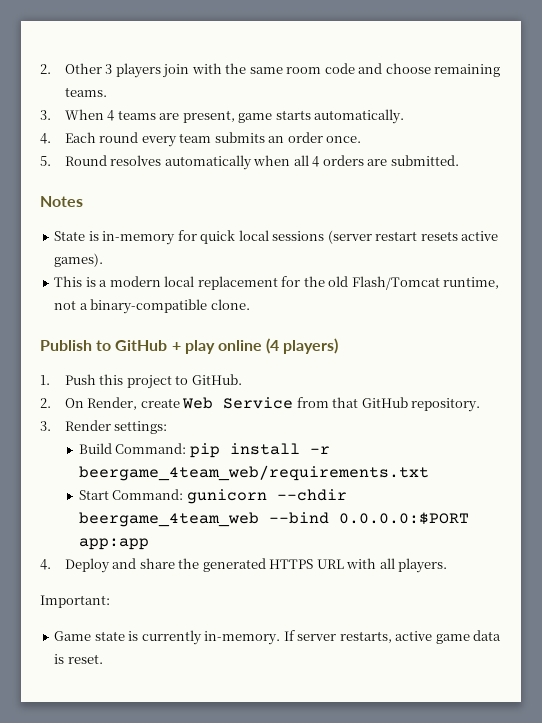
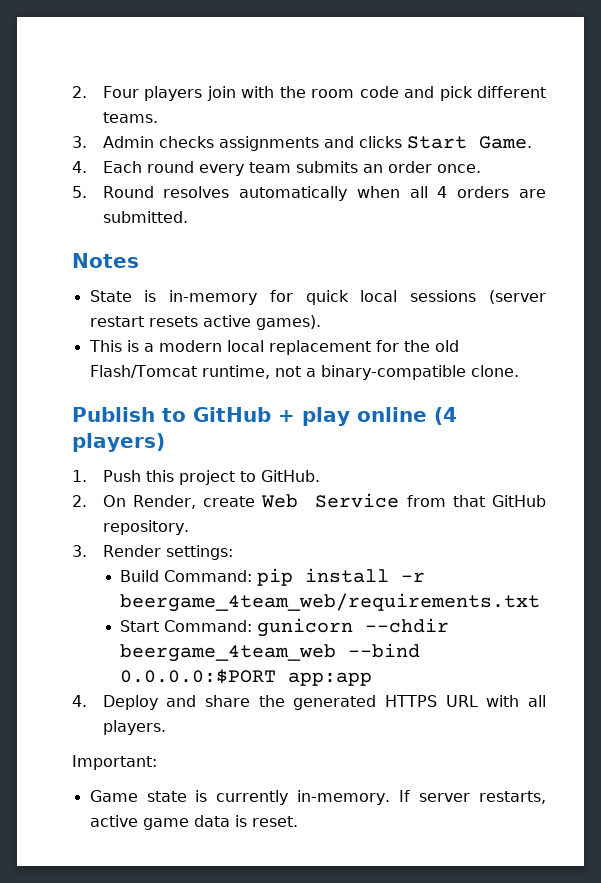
[40,63,113,74] 2. Other 3 -> [72,86,139,98] 2. Four
[249,67,283,74] same -> (306, 92) none
[385,63,501,77] choose remaining -> [439,86,546,101] pick different
[64,109,405,124] When 4 teams are present, game starts automatically. -> [102,136,532,151] Admin checks assignments and clicks Start Game.

